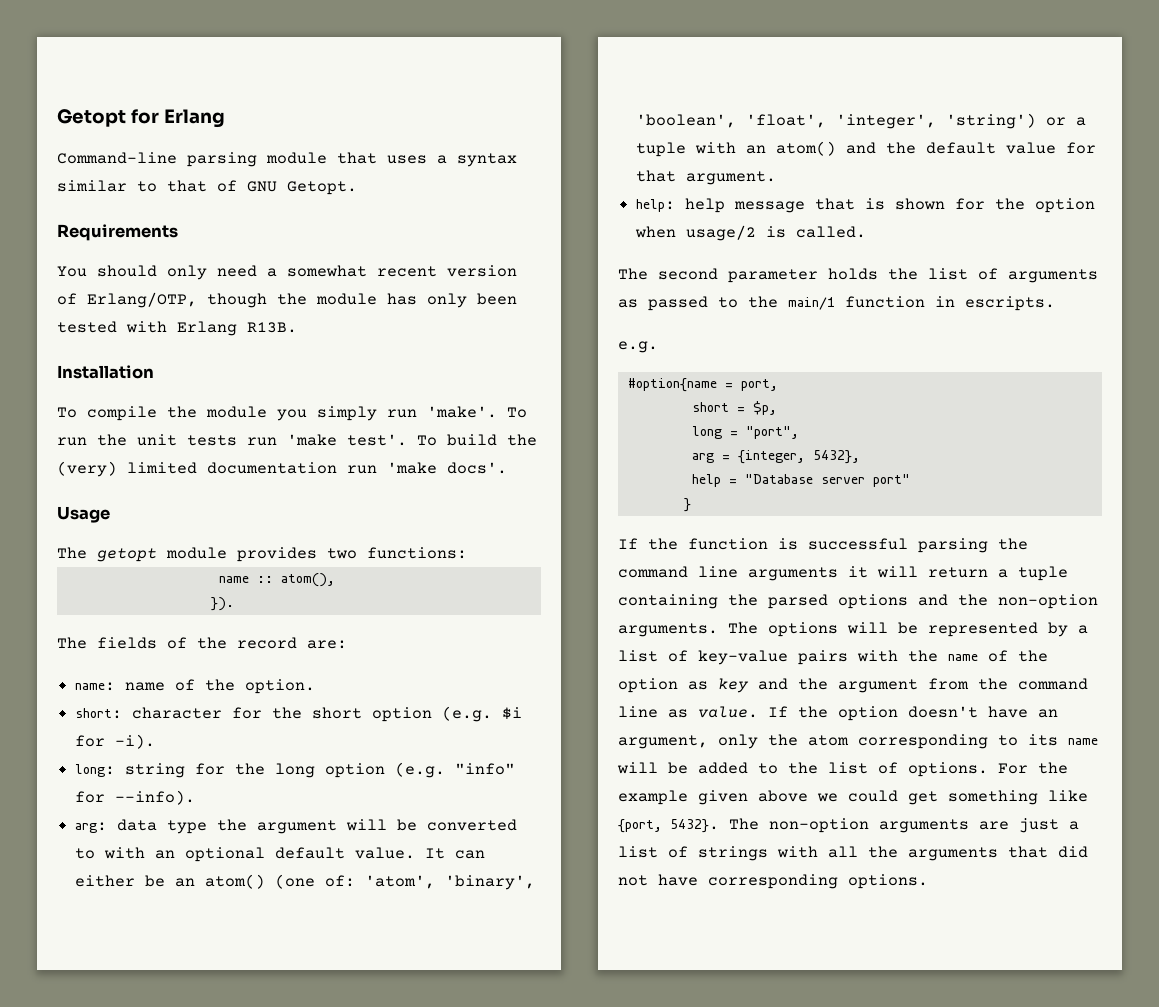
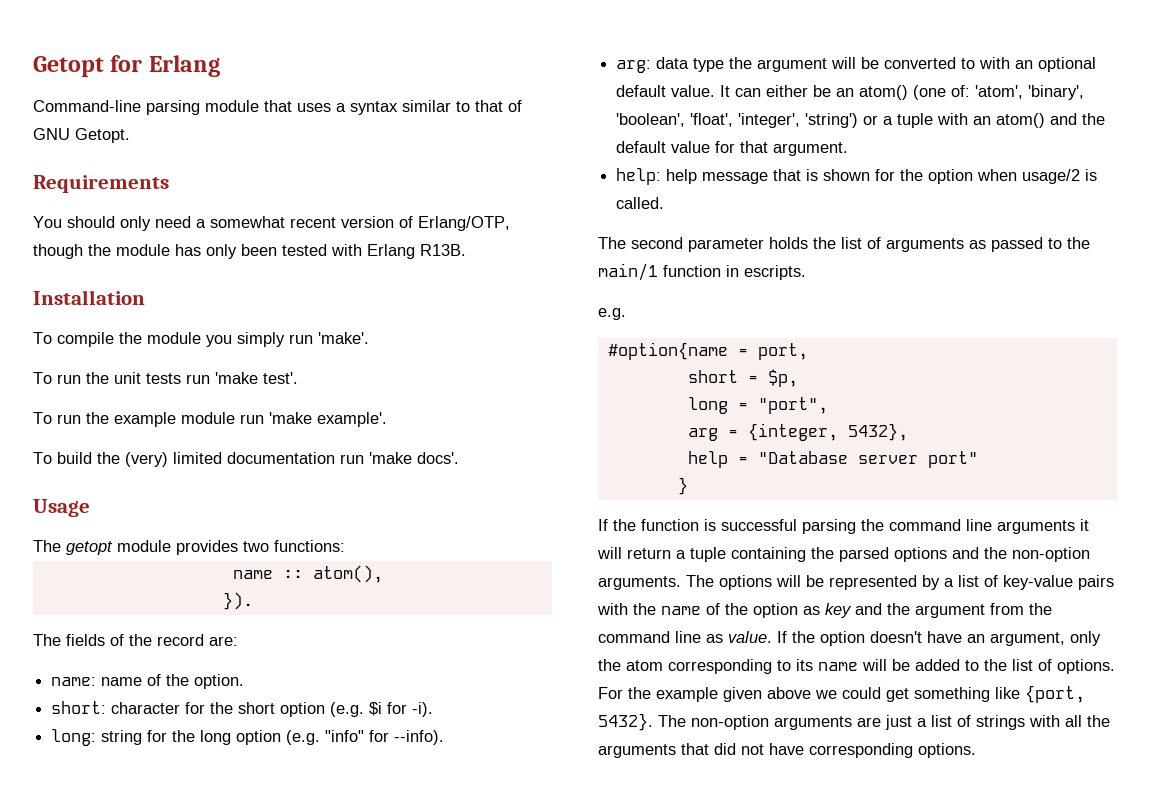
(497, 412) none -> (369, 338) //
(407, 440) none -> [33,412,387,427] // To run the example module run 'make example'. //

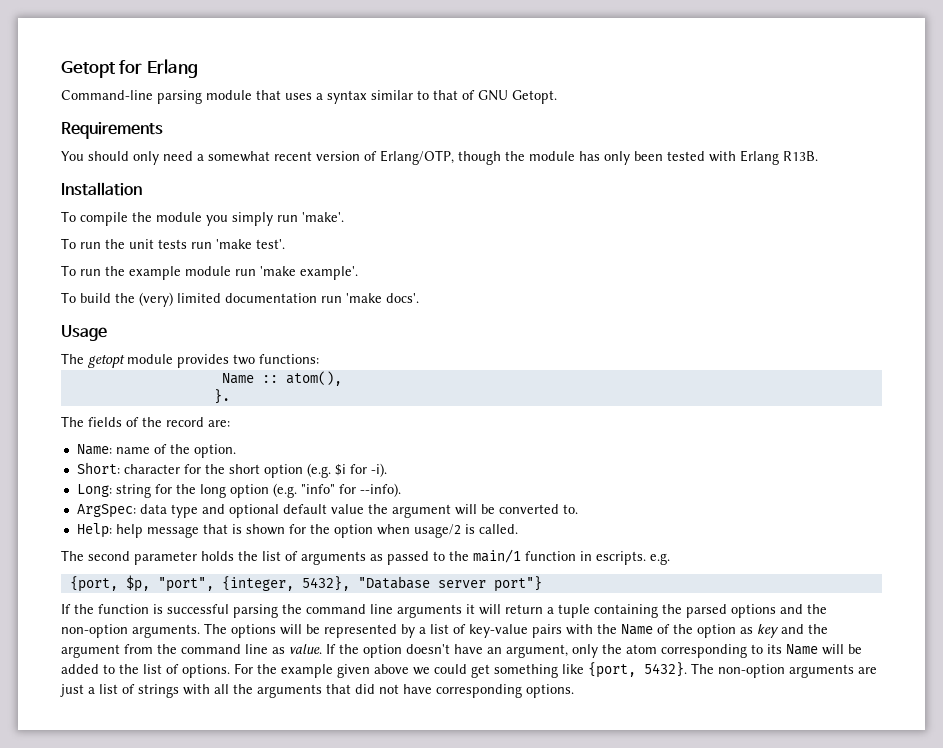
[232,570,273,579] name -> [221,373,254,384] Name
[222,592,253,610] }). -> [213,389,230,404] }.
[51,677,97,686] name: -> [76,444,112,455] Name:
[51,701,107,714] short: -> [76,462,120,474] Short:
[51,729,97,746] long: -> [76,484,112,497] Long:
[616,60,652,73] arg: -> [76,504,136,518] ArgSpec:
(725, 65) none -> [201,504,364,518] and optional default value
[961,57,1097,72] [616,85,1085,100] [616,113,1106,128] [616,141,849,156] [616,168,662,185] to with an optional default value. It can either be an atom() (one of: 'atom', 'binary', 'boolean', 'float', 'integer', 'string') or a tuple with an atom() and the default value for that argument. // help: -> [562,504,578,514] [76,523,112,538] to. // Help:
(806, 272) // -> (646, 558) none
[607,342,808,360] [687,370,758,383] #option{name = port, // short = -> [69,576,118,592] {port,
[687,397,748,414] // long = -> (150, 583) none
[687,428,738,441] // arg = -> (214, 584) none
[687,451,978,468] [677,477,688,495] // help = "Database server port" // } -> [357,576,542,592] "Database server port"}
[661,606,701,615] name -> [621,624,653,635] Name
[818,662,858,671] name -> [786,644,818,655] Name

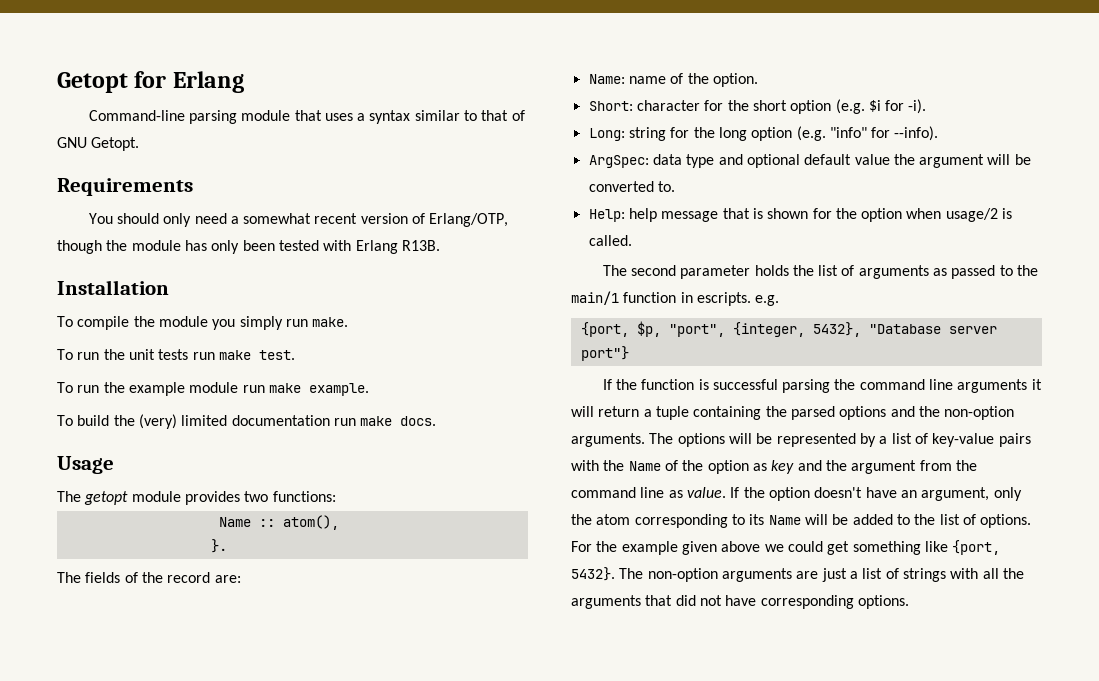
[302,212,344,222] 'make'. -> [312,317,349,327] make.
[216,239,285,249] 'make test'. -> [218,350,295,360] make test.
[260,266,358,280] 'make example'. -> [268,383,369,396] make example.
[346,293,419,303] 'make docs'. -> [360,416,437,426] make docs.

